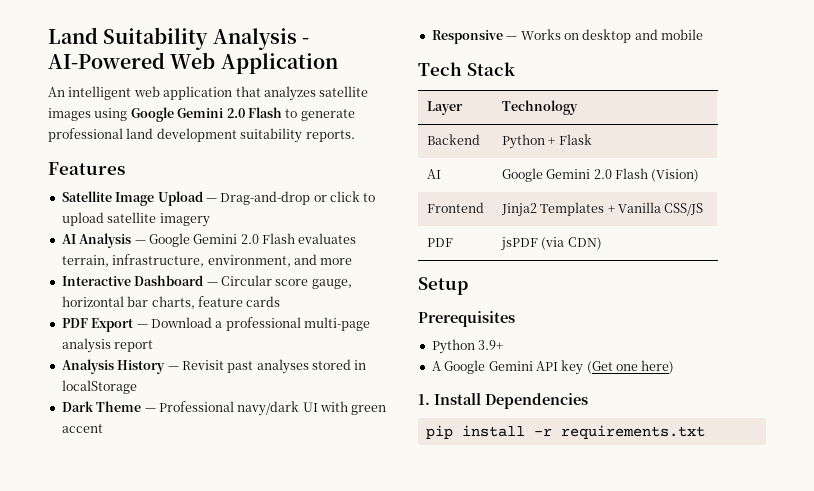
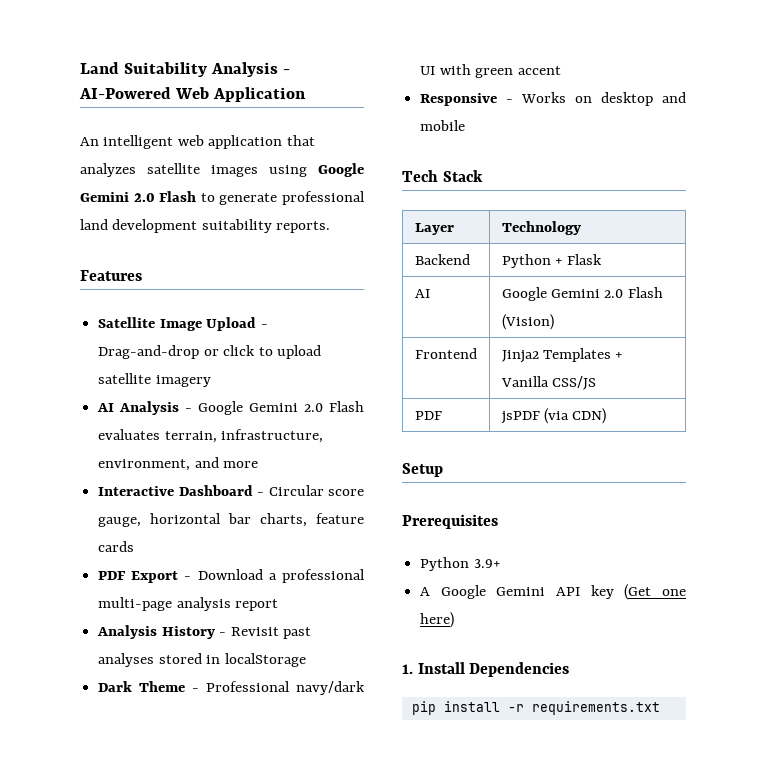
[205,198,217,202] — -> [260,324,268,328] -
[134,240,146,244] — -> [185,408,193,412] -
[206,282,218,286] — -> [257,492,265,496] -
[136,324,148,328] — -> [184,576,192,580] -
[167,366,179,370] — -> [219,632,227,636] -
[144,408,156,412] — -> [192,688,200,692] -
[506,36,518,40] — -> [506,99,514,103] -

